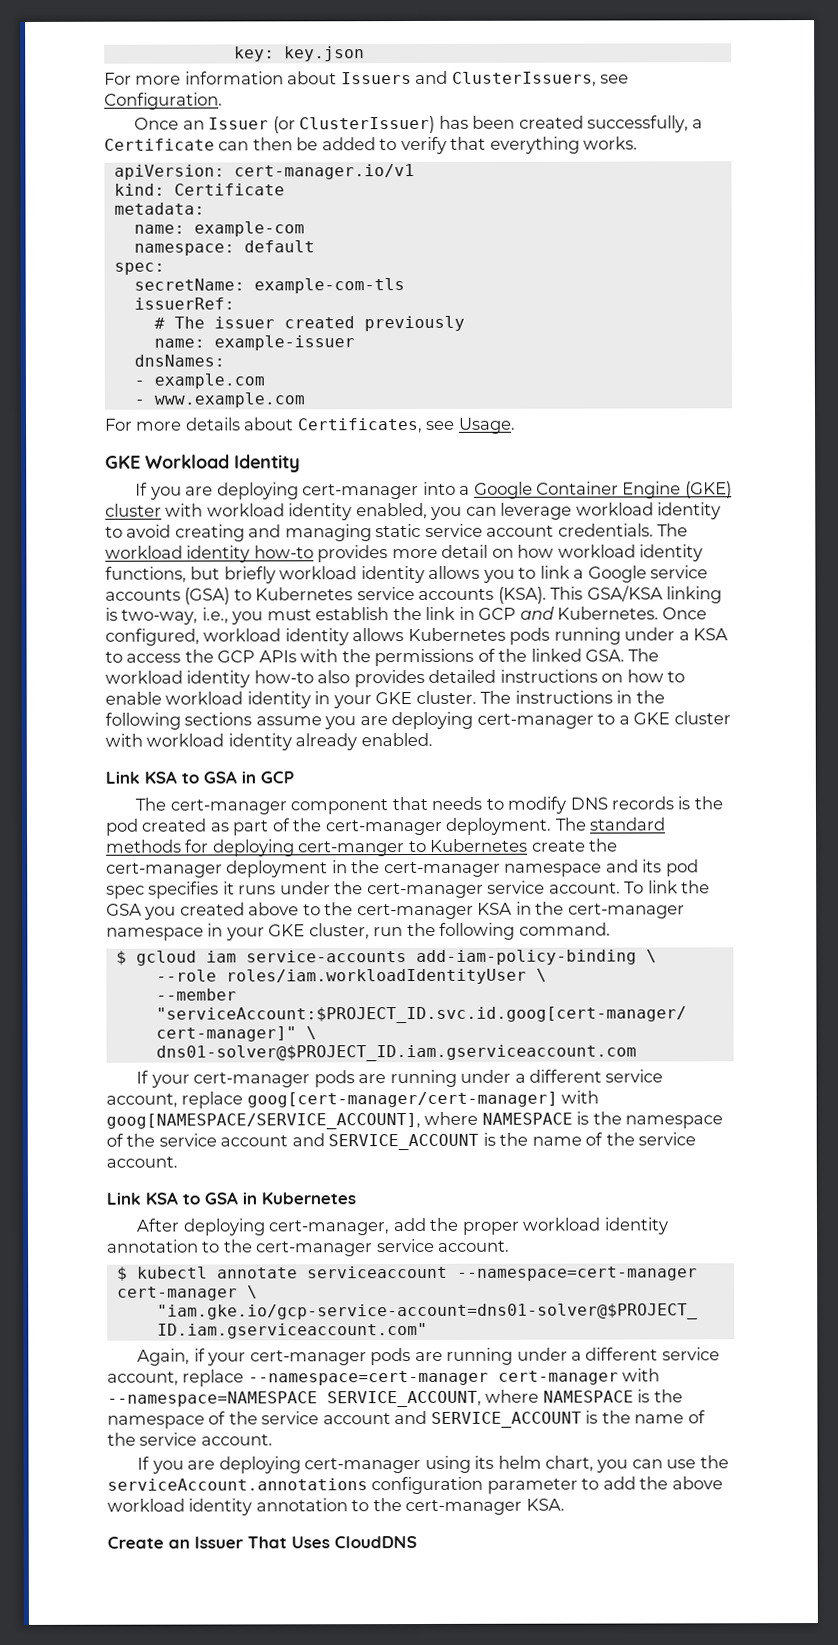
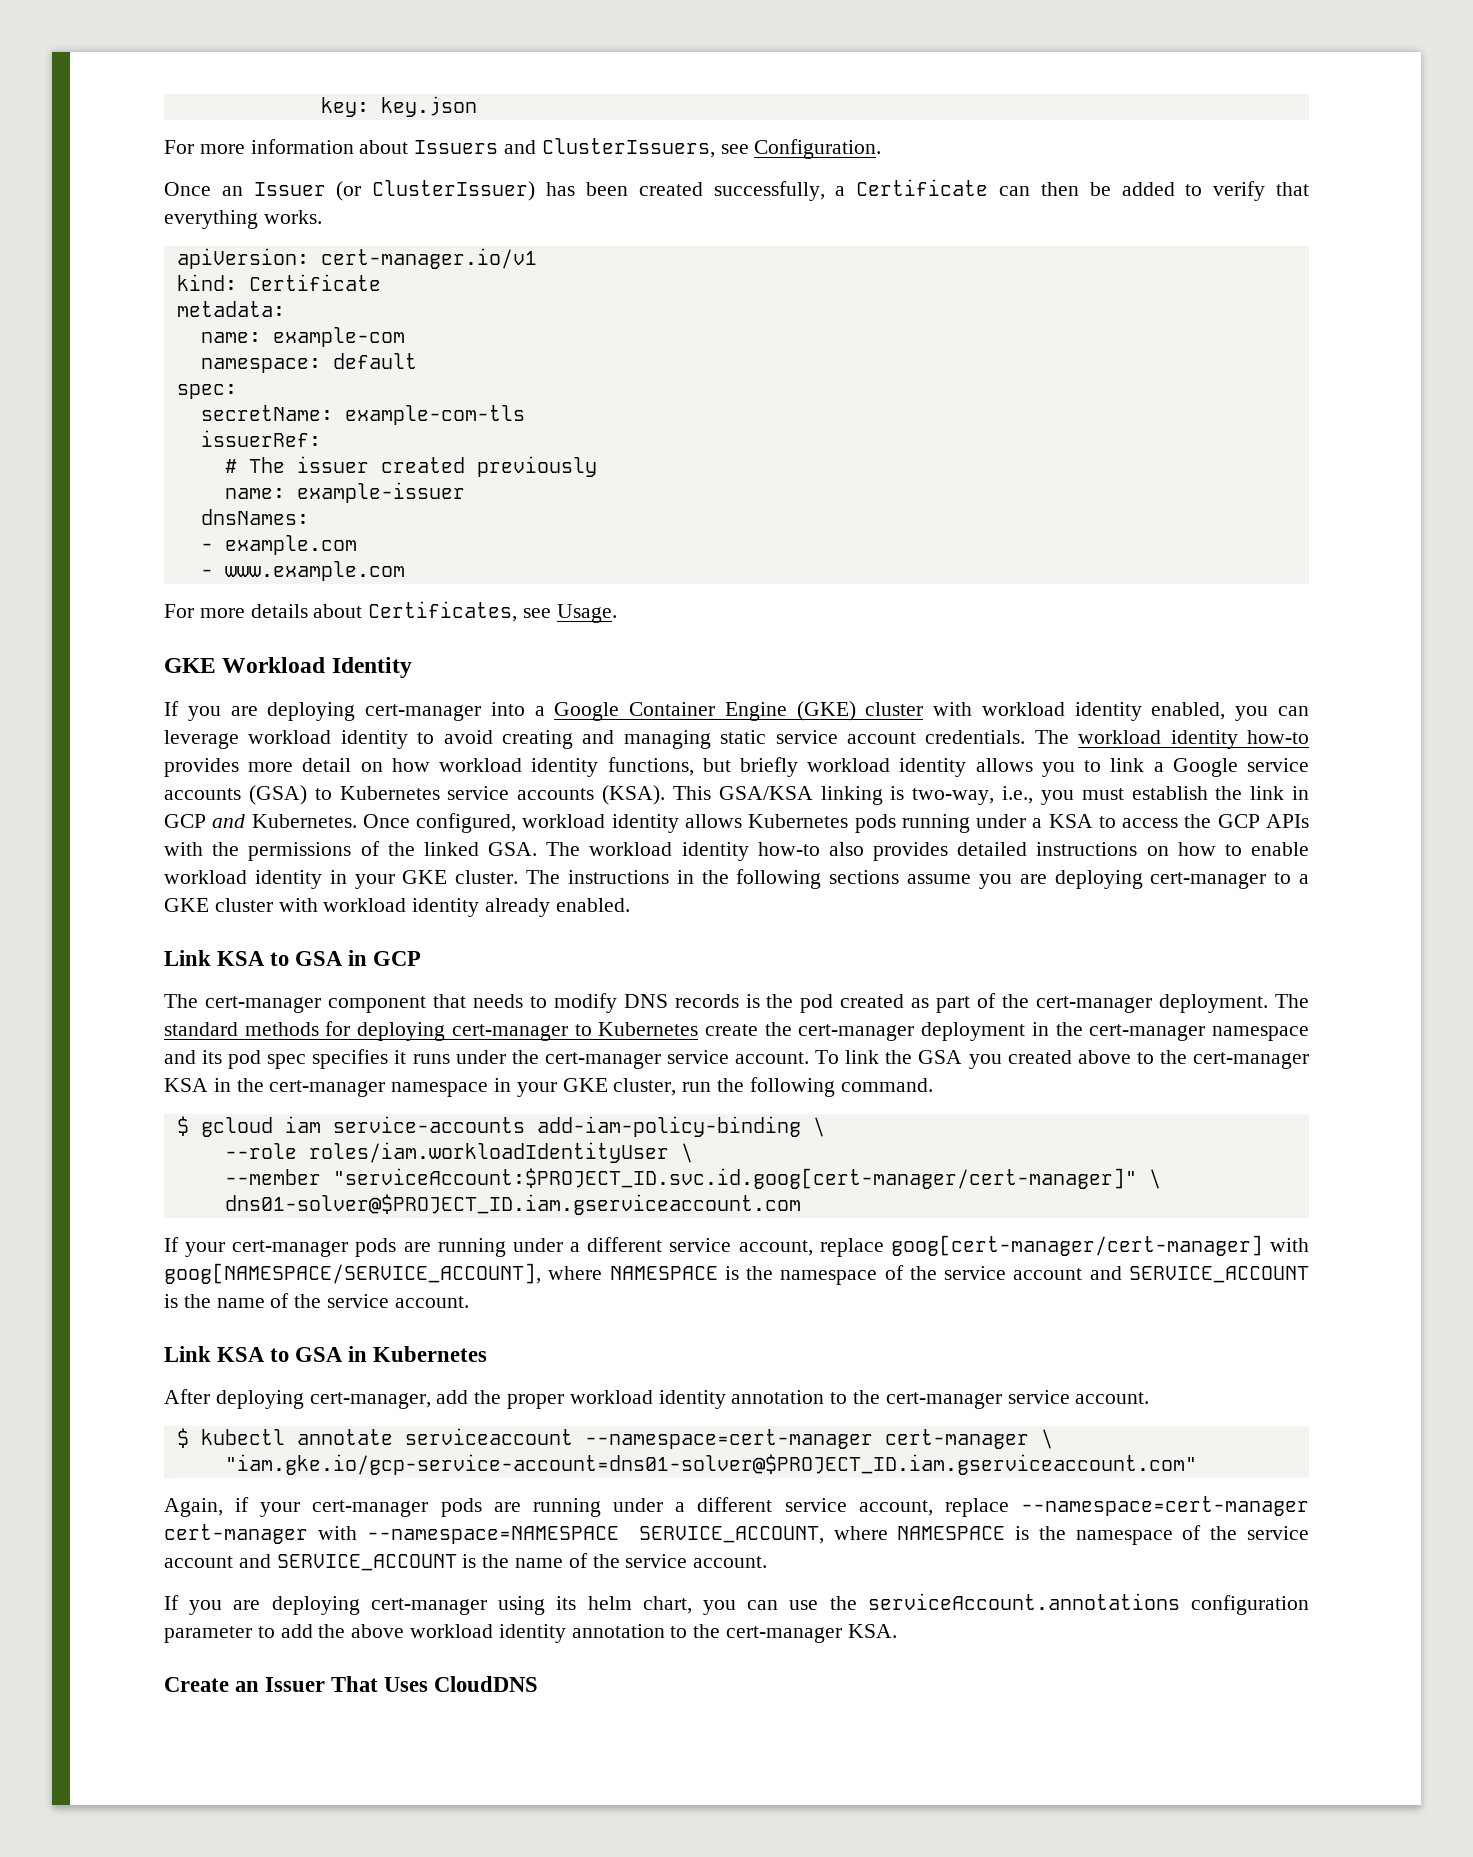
[298,841,406,857] cert-manger -> [451,1024,568,1041] cert-manager

